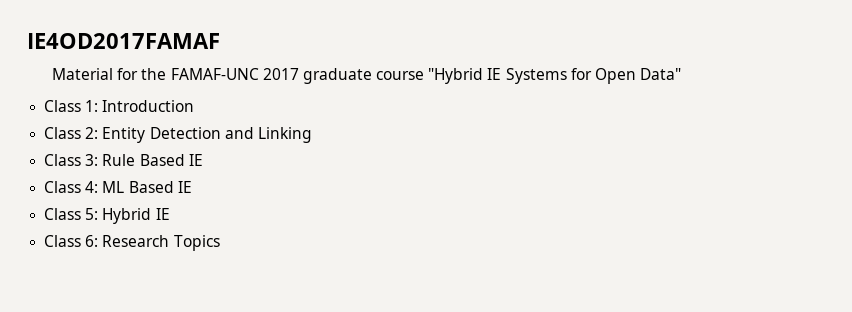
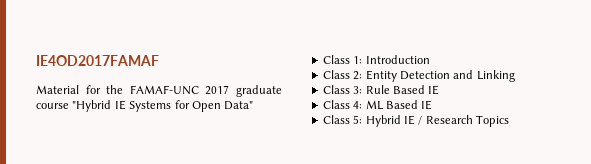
[44,235,99,247] // Class 6: -> [418,116,423,125] /

